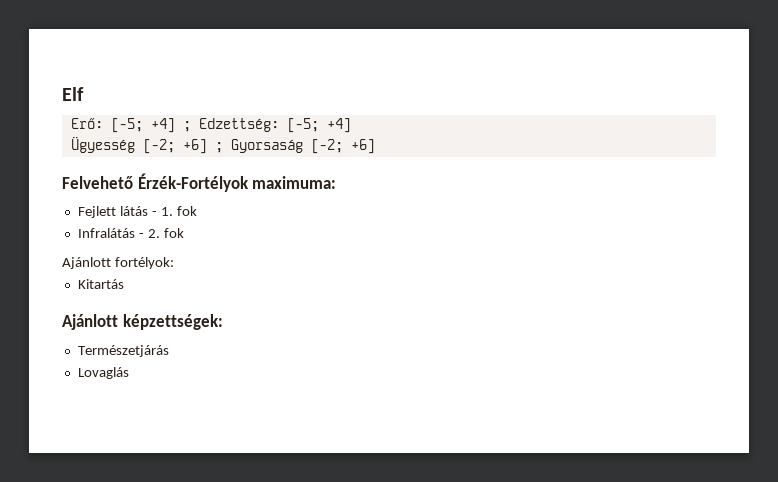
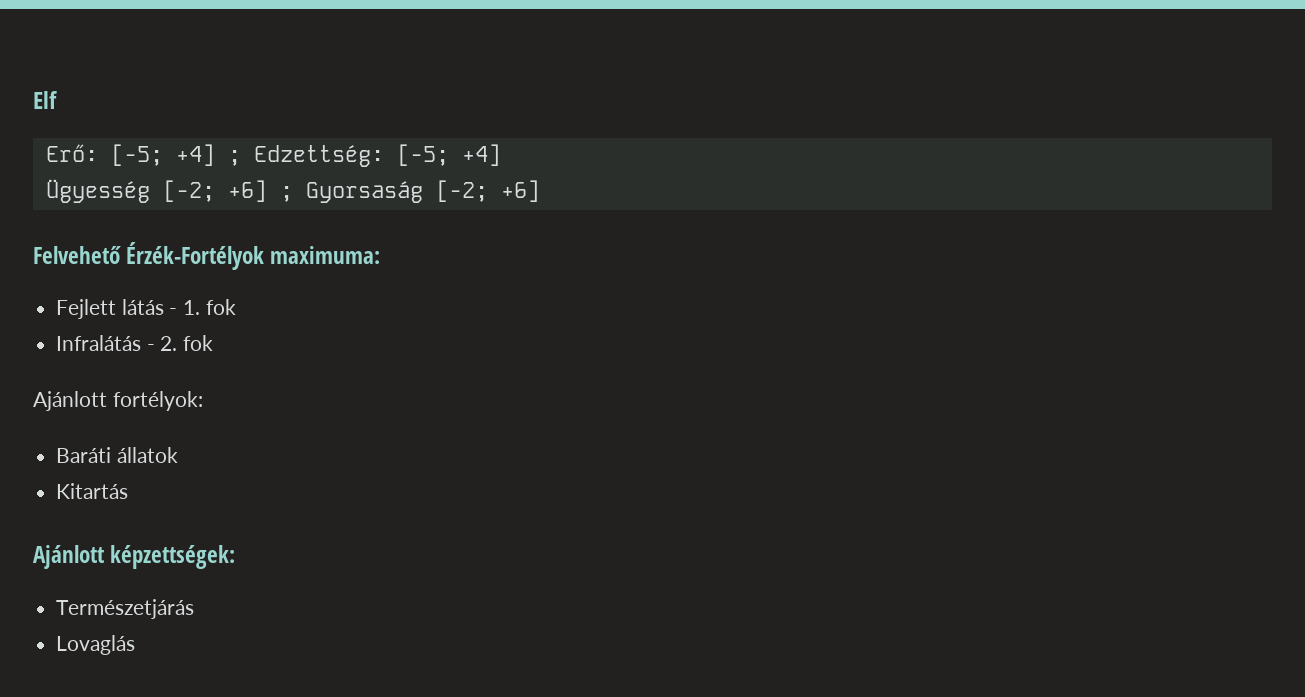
(174, 263) none -> [56,447,178,463] // Baráti állatok

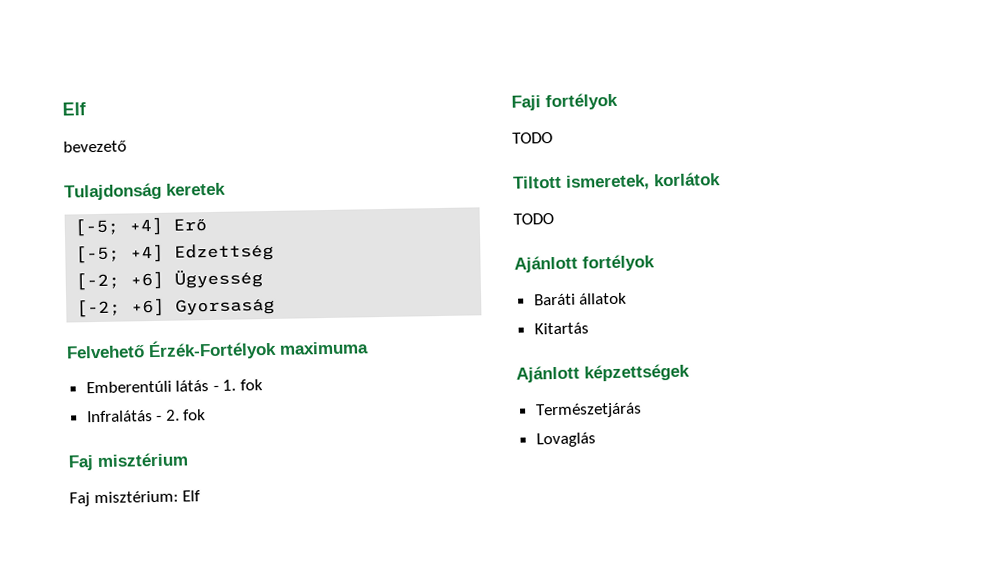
[33,91,58,109] [45,144,501,167] [45,179,540,203] Elf // Erő: [-5; +4] ; Edzettség: [-5; +4] // Ügyesség [-2; +6] ; Gyorsaság [-2; +6] -> [62,102,86,116] [63,140,127,153] [64,182,226,201] [74,217,208,237] [75,242,275,264] [75,269,264,291] [76,297,276,318] Elf // bevezető // Tulajdonság keretek // [-5; +4] Erő // [-5; +4] Edzettség // [-2; +6] Ügyesség // [-2; +6] Gyorsaság
[270,246,381,264] [56,299,117,319] maximuma: // Fejlett -> [279,341,369,355] [85,380,172,394] maximuma // Emberentúli
[33,391,203,411] // Ajánlott fortélyok: -> [68,452,188,471] [69,490,202,507] [511,92,618,111] [512,132,553,144] [513,172,721,191] [513,213,554,225] [514,254,655,273] // Faj misztérium // Faj misztérium: Elf // Faji fortélyok // TODO // Tiltott ismeretek, korlátok // TODO // Ajánlott fortélyok
[110,545,236,569] képzettségek: -> [584,363,690,382] képzettségek

